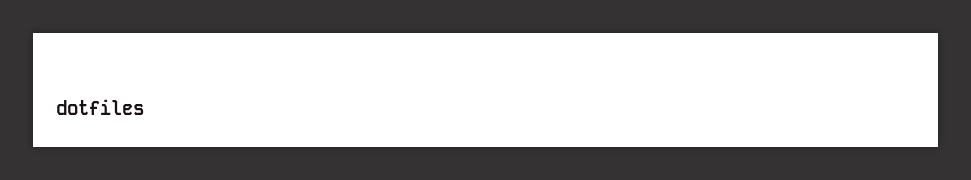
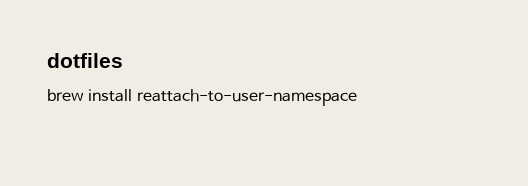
(144, 107) none -> [47,89,357,106] // brew install reattach-to-user-namespace

